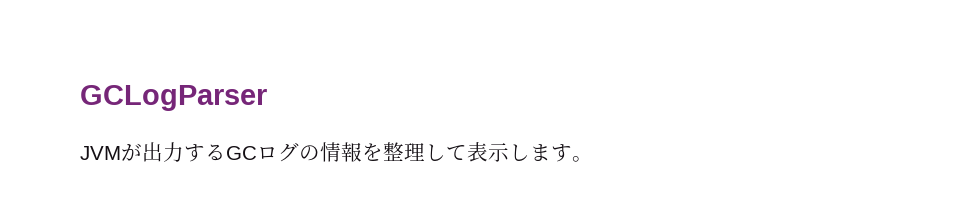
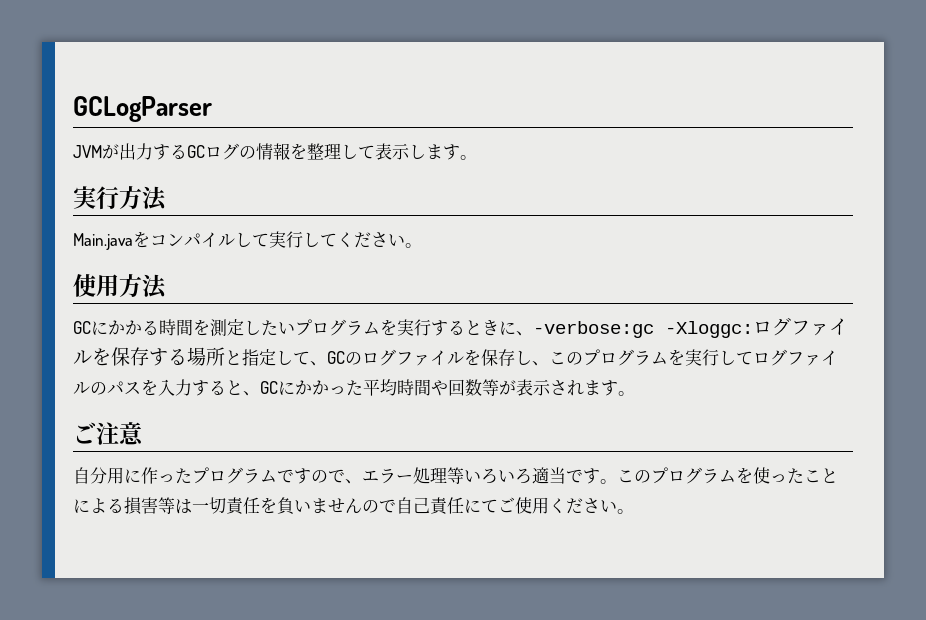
(593, 159) none -> [73,186,167,211] [73,231,422,250] [73,274,167,299] [73,317,848,338] [73,347,838,366] [73,379,635,396] [73,422,144,446] [73,467,838,484] [73,497,634,515] // 実行方法 // Main.javaをコンパイルして実行してください。 // 使用方法 // GCにかかる時間を測定したいプログラムを実行するときに、-verbose:gc -Xloggc:ログファイルを保存する場所と指定して、GCのログファイルを保存し、このプログラムを実行してログファイルのパスを入力すると、GCにかかった平均時間や回数等が表示されます。 // ご注意 // 自分用に作ったプログラムですので、エラー処理等いろいろ適当です。このプログラムを使ったことによる損害等は一切責任を負いませんので自己責任にてご使用ください。

